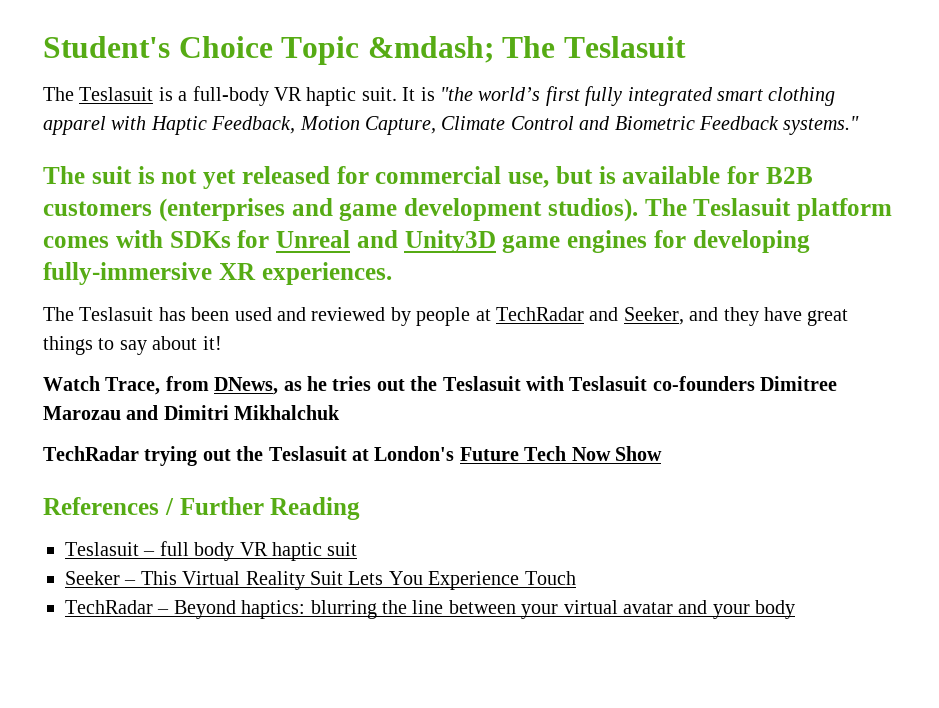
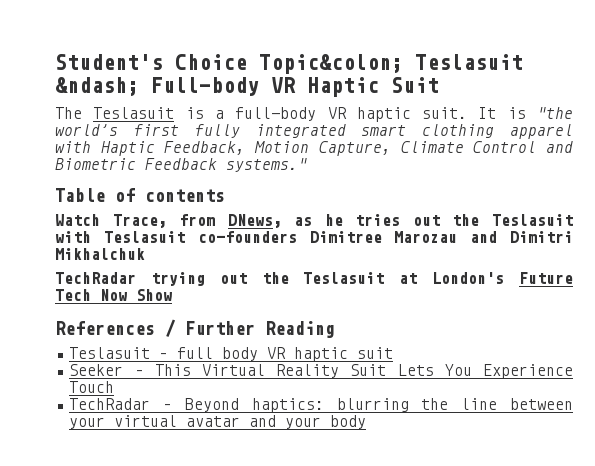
[281,36,686,65] Topic &mdash; The Teslasuit -> [259,54,523,74] [55,77,439,97] Topic&colon; Teslasuit &ndash; Full-body VR Haptic Suit
[43,166,813,189] [43,198,892,222] [43,230,810,253] [43,262,392,285] [43,307,849,326] [43,336,222,355] The suit is not yet released for commercial use, but is available for B2B customers (enterprises and game development studios). The Teslasuit platform comes with SDKs for Unreal and Unity3D game engines for developing fully-immersive XR experiences. // The Teslasuit has been used and reviewed by people at TechRadar and Seeker, and they have great things to say about it! -> [55,188,225,202] Table of contents

